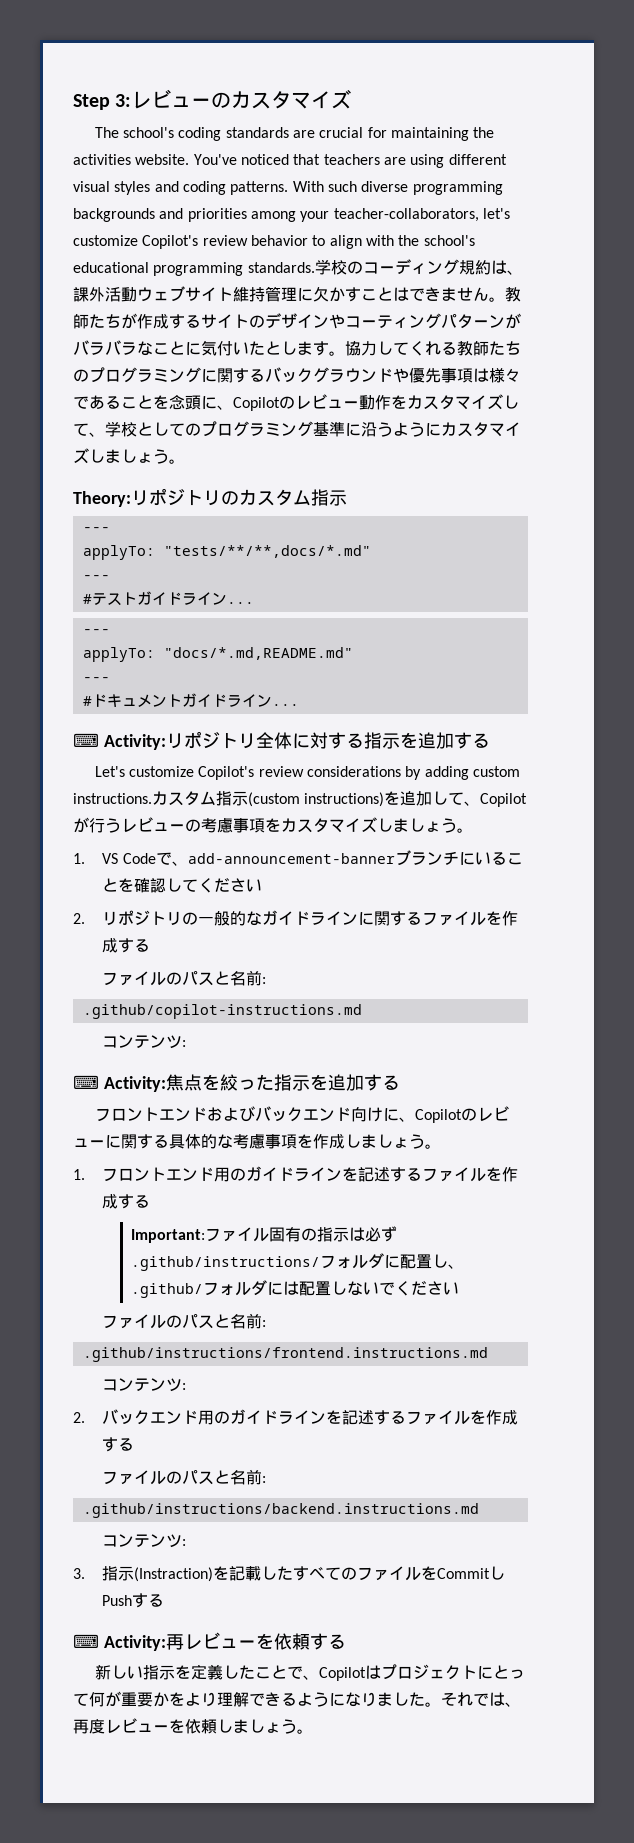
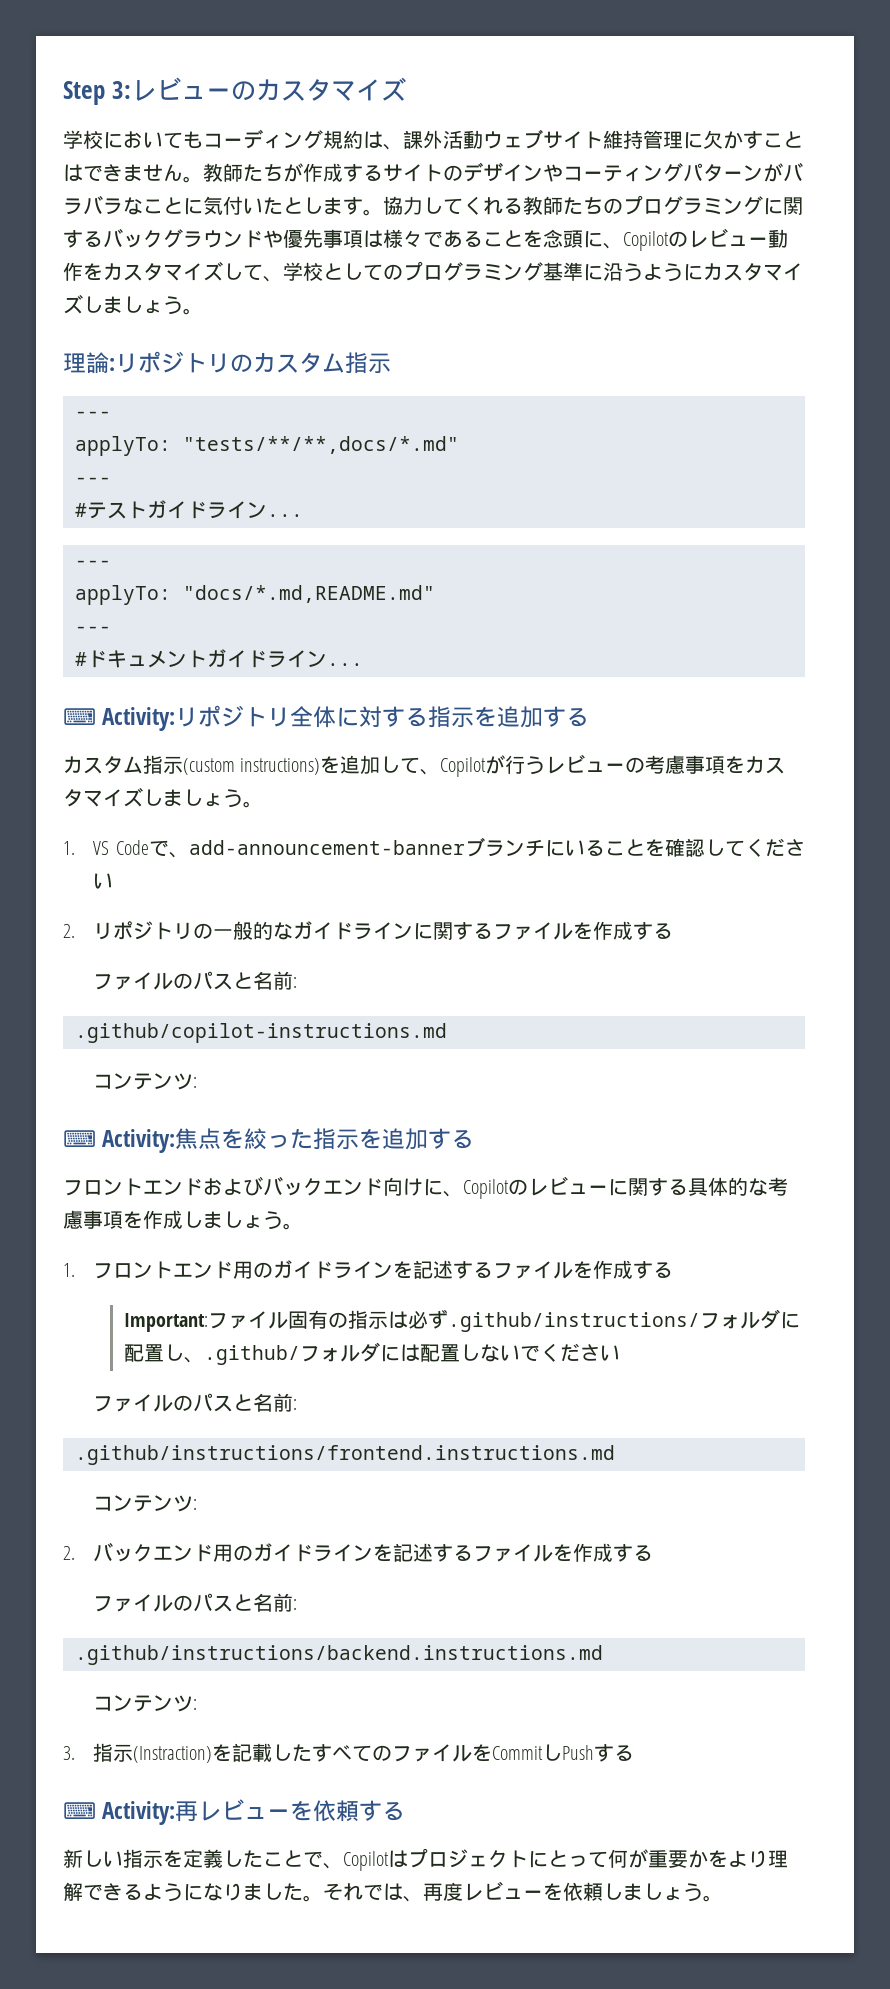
[94,127,495,141] [73,154,507,168] [73,181,503,195] [73,208,510,222] [73,235,475,249] [73,259,363,276] The school's coding standards are crucial for maintaining the activities website. You've noticed that teachers are using different visual styles and coding patterns. With such diverse programming backgrounds and priorities among your teacher-collaborators, let's customize Copilot's review behavior to align with the school's educational programming standards.学校の -> [63,130,203,149] 学校においても
[73,491,131,507] Theory: -> [63,352,115,374] 理論:
[94,766,520,780] [73,793,152,804] Let's customize Copilot's review considerations by adding custom instructions. -> (590, 717) none

